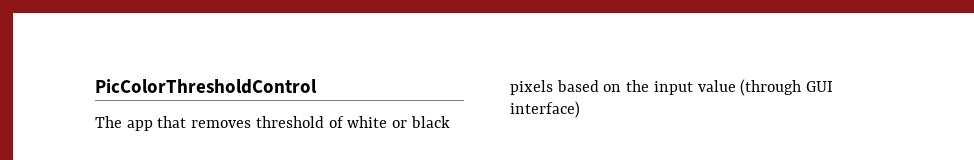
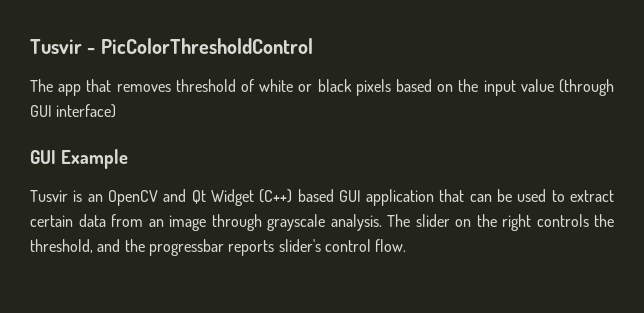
(95, 86) none -> [30,39,96,54] Tusvir -
(580, 109) none -> [30,149,128,169] [30,189,614,206] [30,214,614,231] [30,239,407,256] // GUI Example // Tusvir is an OpenCV and Qt Widget (C++) based GUI application that can be used to extract certain data from an image through grayscale analysis. The slider on the right controls the threshold, and the progressbar reports slider's control flow.

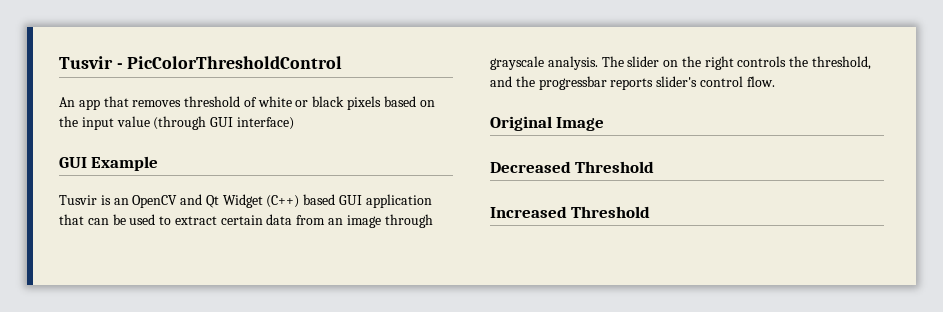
[30,79,53,92] The -> [59,97,75,107] An
(407, 245) none -> [490,116,605,131] [490,161,655,173] [490,206,651,218] // Original Image // Decreased Threshold // Increased Threshold

